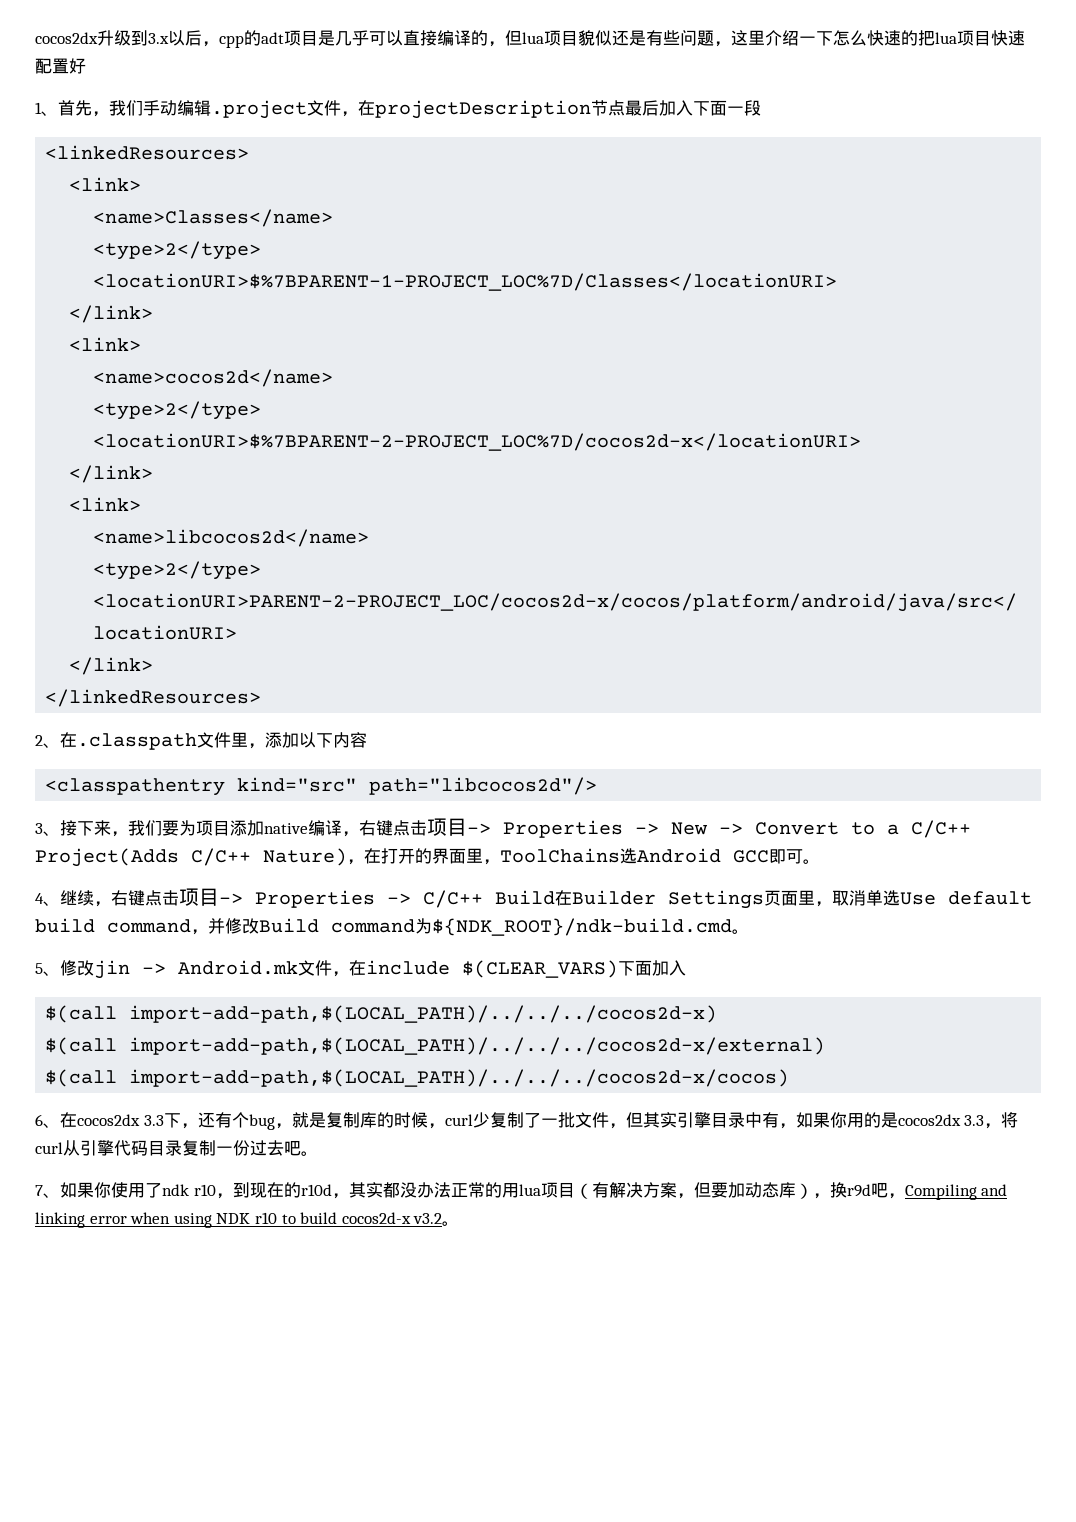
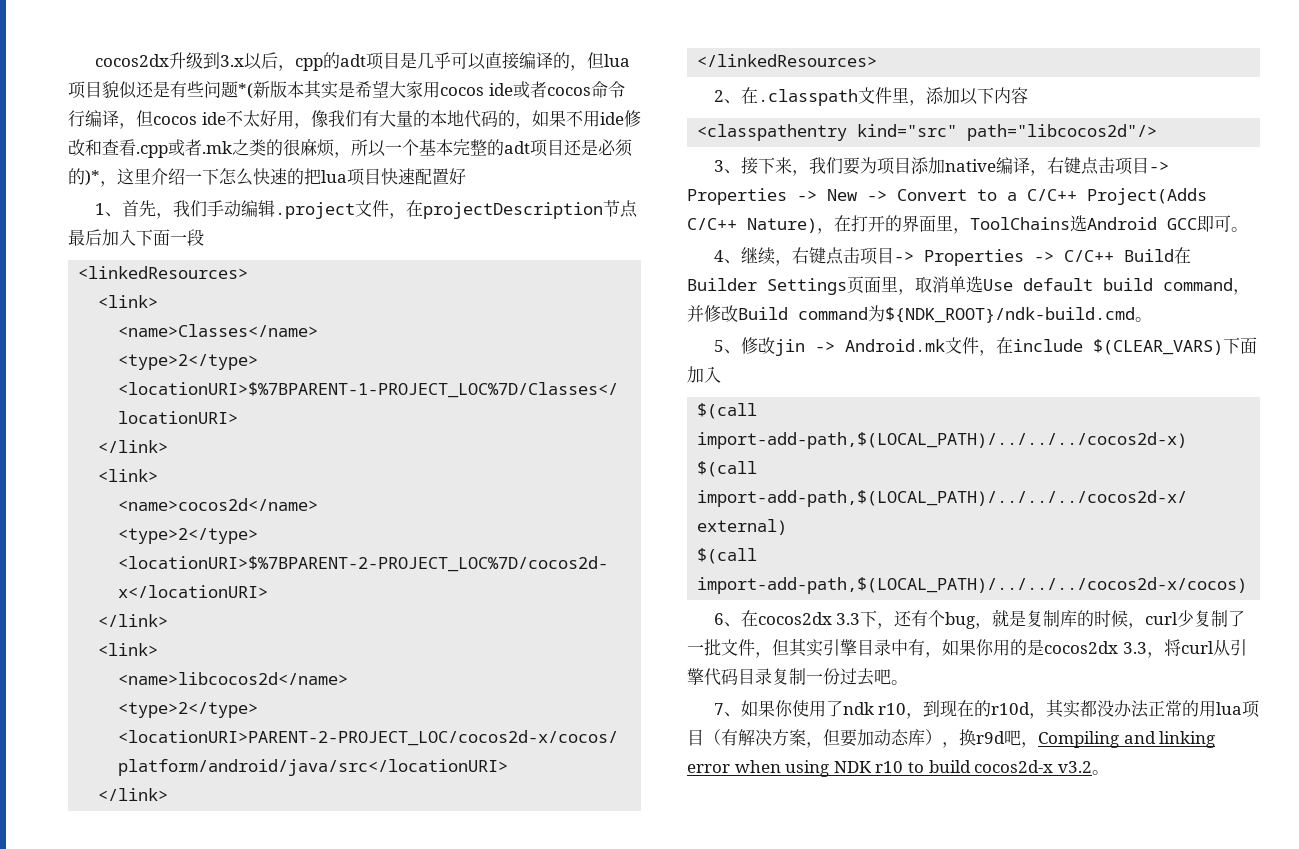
(714, 38) none -> [238,80,625,99] [68,110,641,129] [68,139,633,158] [68,168,100,186] *(新版本其实是希望大家用cocos ide或者cocos命令行编译，但cocos ide不太好用，像我们有大量的本地代码的，如果不用ide修改和查看.cpp或者.mk之类的很麻烦，所以一个基本完整的adt项目还是必须的)*

